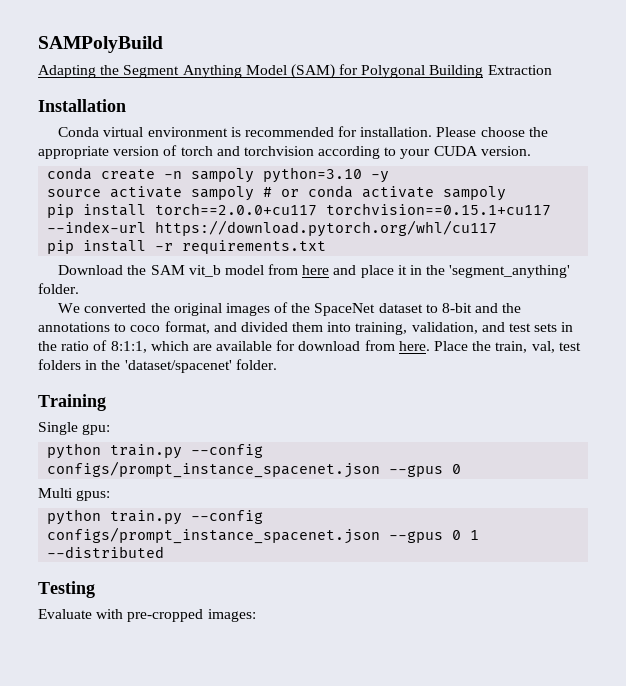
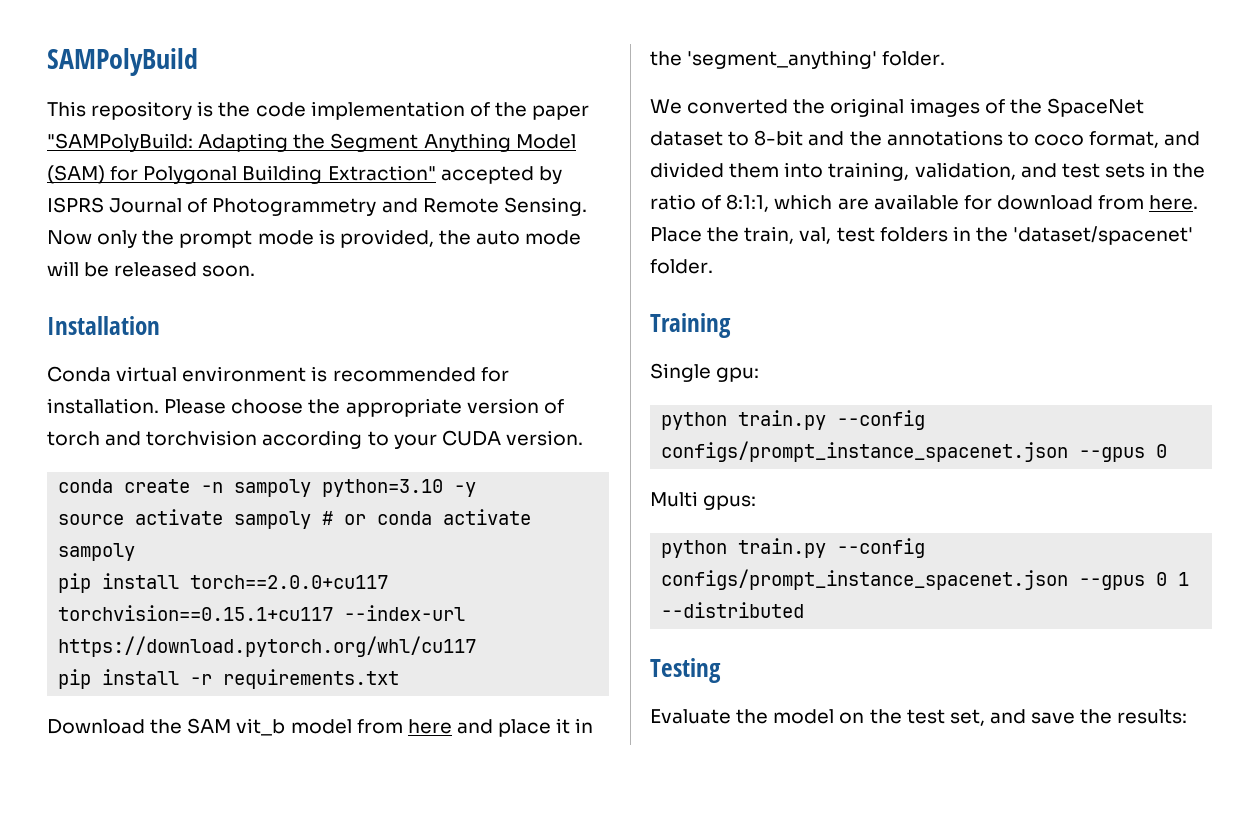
(163, 44) none -> [47,101,590,120] [47,133,193,152] This repository is the code implementation of the paper "SAMPolyBuild:
[487,65,552,75] Extraction -> [327,165,562,184] [47,197,587,216] [47,229,582,248] [47,261,256,277] Extraction" accepted by ISPRS Journal of Photogrammetry and Remote Sensing. Now only the prompt mode is provided, the auto mode will be released soon.
[96,609,256,622] with pre-cropped images: -> [736,709,1188,726] the model on the test set, and save the results:

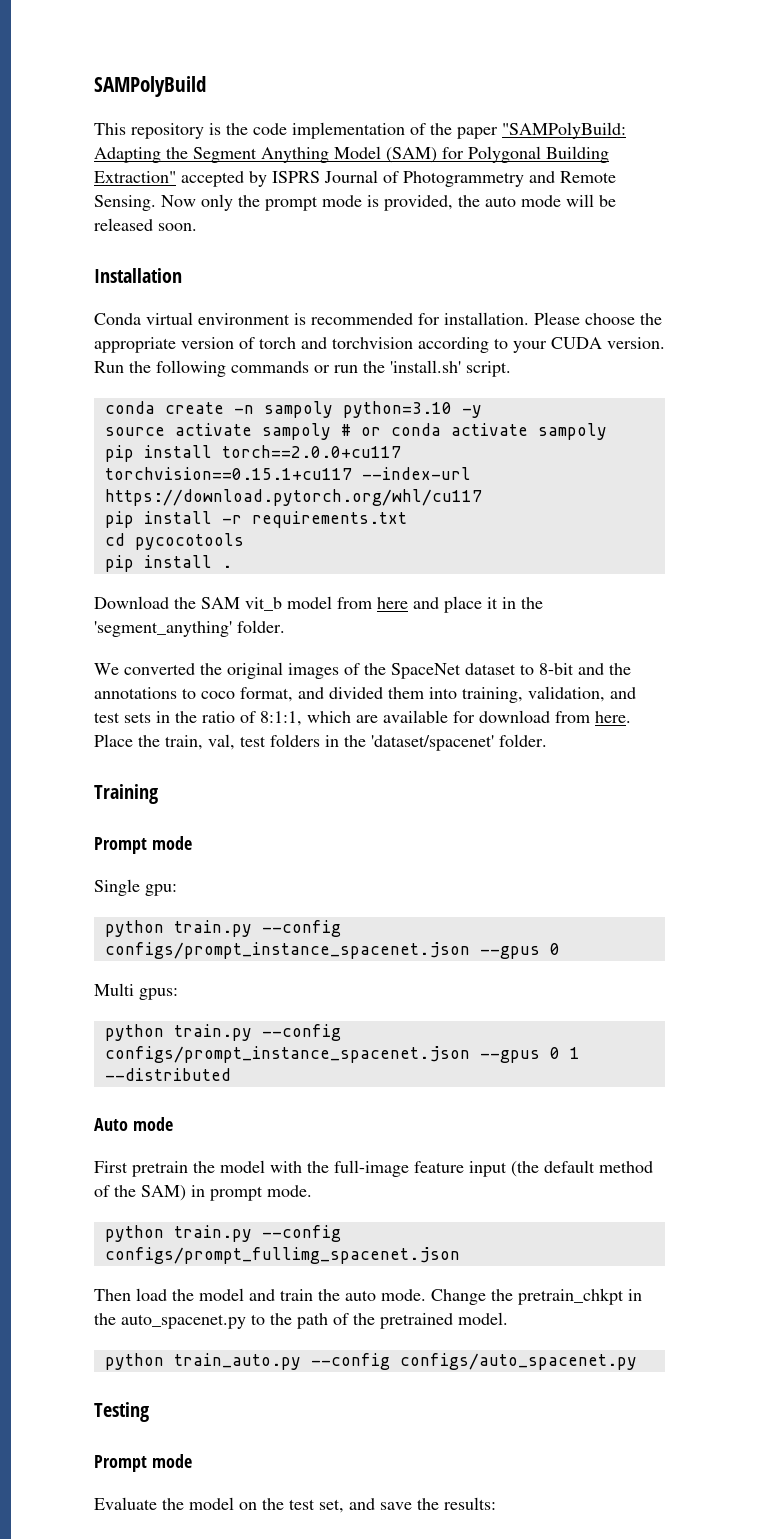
(583, 438) none -> [94,360,511,377] Run the following commands or run the 'install.sh' script.
(400, 679) none -> [104,533,244,550] [104,555,232,572] // cd pycocotools // pip install .
(731, 325) none -> [94,836,192,854] // Prompt mode
(805, 610) none -> [94,1117,173,1131] [94,1160,653,1177] [94,1185,312,1201] [104,1225,341,1242] [104,1247,460,1264] [94,1288,642,1305] [94,1312,508,1329] [104,1353,637,1370] // Auto mode // First pretrain the model with the full-image feature input (the default method of the SAM) in prompt mode. // python train.py --config configs/prompt_fullimg_spacenet.json // Then load the model and train the auto mode. Change the pretrain_chkpt in the auto_spacenet.py to the path of the pretrained model. // python train_auto.py --config configs/auto_spacenet.py
(721, 670) none -> [94,1454,192,1472] // Prompt mode

